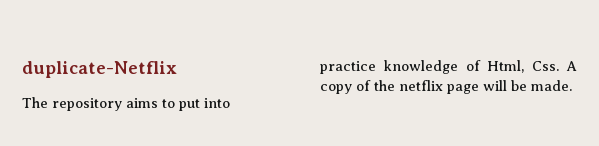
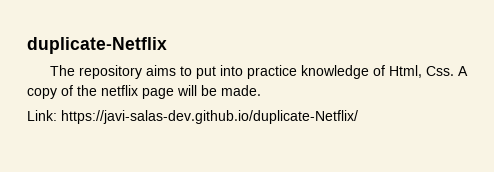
(572, 85) none -> [27,110,358,124] // Link: https://javi-salas-dev.github.io/duplicate-Netflix/

